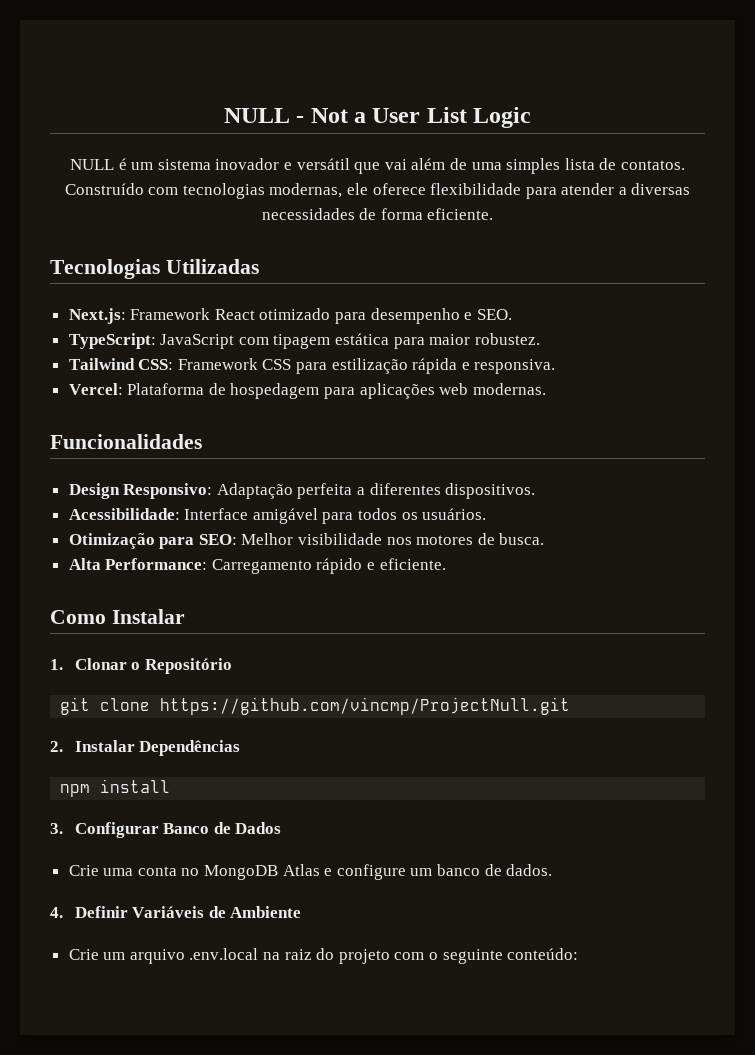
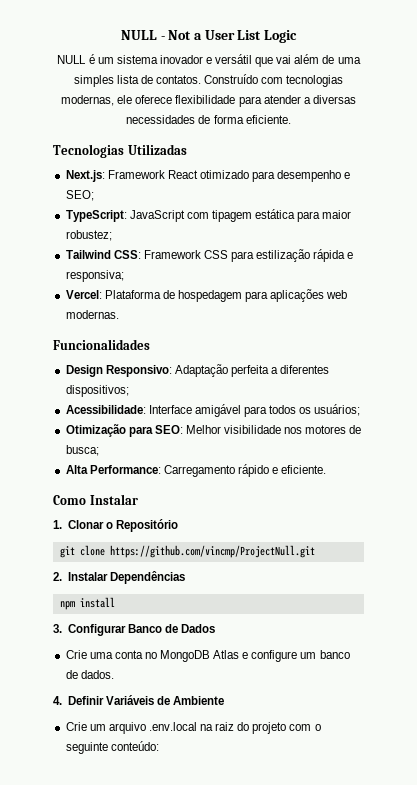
[476,309,512,320] SEO. -> [65,190,94,201] SEO;
[474,333,540,345] robustez. -> [65,230,112,241] robustez;
[474,359,556,374] responsiva. -> [65,270,124,282] responsiva;
[445,483,536,499] dispositivos. -> [65,385,129,397] dispositivos;
[422,508,487,520] usuários. -> [314,404,361,416] usuários;
[499,533,545,545] busca. -> [65,445,99,456] busca;

